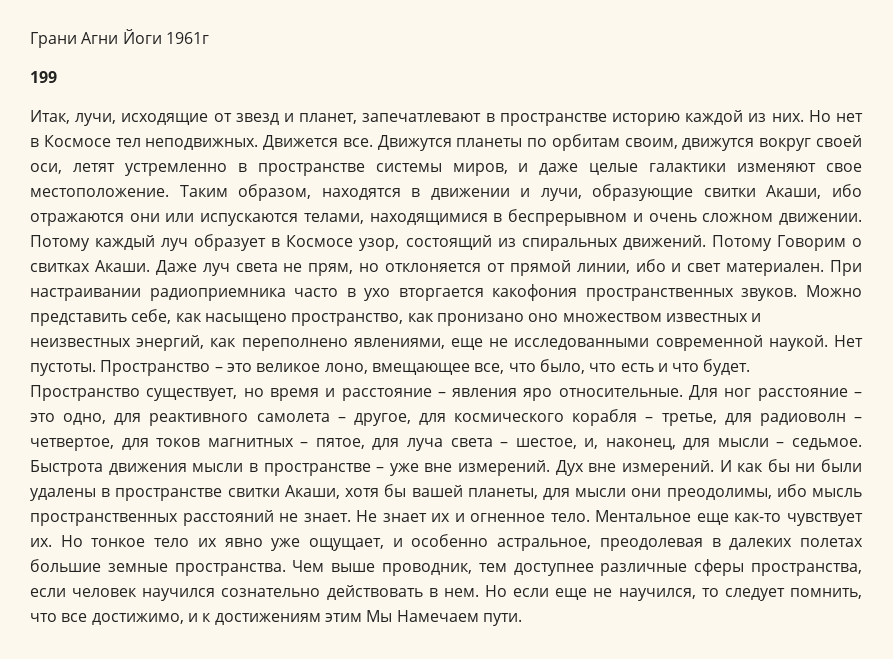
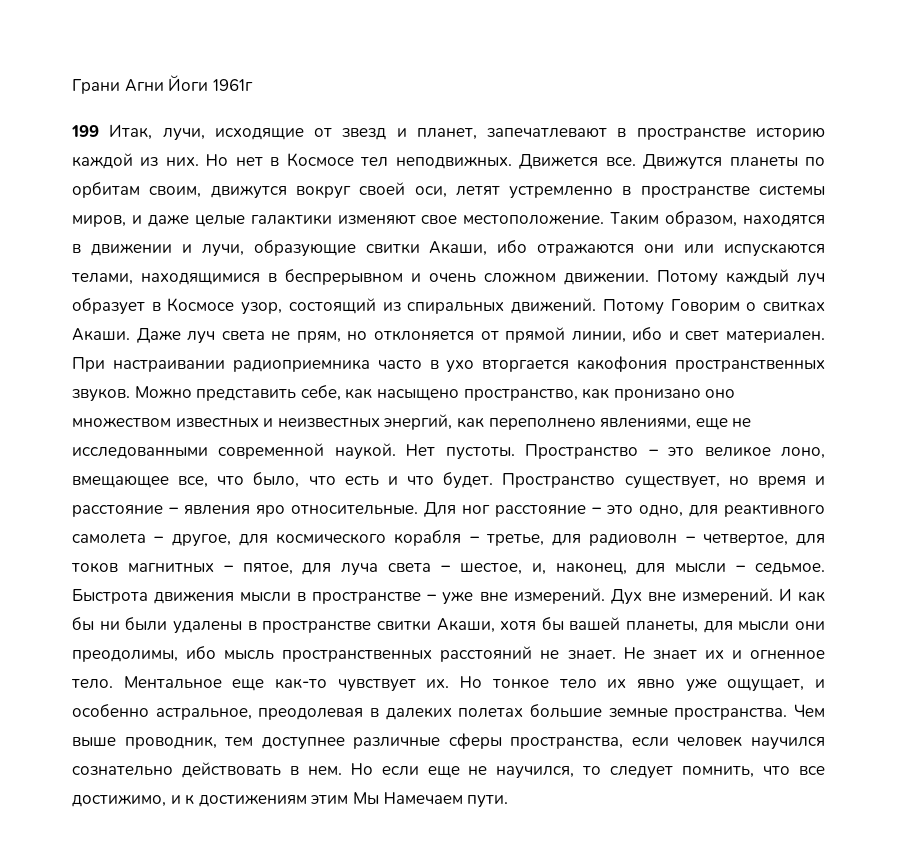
(57, 77) // -> (99, 131) none

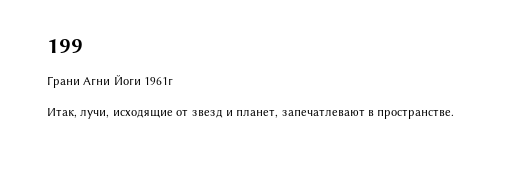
(72, 86) none -> [47,39,83,53] 199 //
[71,125,99,137] 199 -> (174, 81) none
[636,128,825,140] [72,153,825,170] [72,182,825,199] [72,211,825,227] [72,240,825,257] [71,269,825,286] [72,298,826,315] [72,327,825,344] [72,356,825,373] [72,385,736,402] [72,414,752,430] [72,443,825,460] [72,472,825,489] [72,502,825,517] [72,530,825,547] [71,562,825,576] [72,588,826,605] [72,617,825,634] [72,646,826,662] [71,676,826,692] [72,704,825,720] [72,733,825,750] [72,762,825,779] [72,792,509,808] пространстве историю каждой из них. Но нет в Космосе тел неподвижных. Движется все. Движутся планеты по орбитам своим, движутся вокруг своей оси, летят устремленно в пространстве системы миров, и даже целые галактики изменяют свое местоположение. Таким образом, находятся в движении и лучи, образующие свитки Акаши, ибо отражаются они или испускаются телами, находящимися в беспрерывном и очень сложном движении. Потому каждый луч образует в Космосе узор, состоящий из спиральных движений. Потому Говорим о свитках Акаши. Даже луч света не прям, но отклоняется от прямой линии, ибо и свет материален. При настраивании радиоприемника часто в ухо вторгается какофония пространственных звуков. Можно представить себе, как насыщено пространство, как пронизано оно множеством известных и неизвестных энергий, как переполнено явлениями, еще не исследованными современной наукой. Нет пустоты. Пространство – это великое лоно, вмещающее все, что было, что есть и что будет. Пространство существует, но время и расстояние – явления яро относительные. Для ног расстояние – это одно, для реактивного самолета – другое, для космического корабля – третье, для радиоволн – четвертое, для токов магнитных – пятое, для луча света – шестое, и, наконец, для мысли – седьмое. Быстрота движения мысли в пространстве – уже вне измерений. Дух вне измерений. И как бы ни были удалены в пространстве свитки Акаши, хотя бы вашей планеты, для мысли они преодолимы, ибо мысль пространственных расстояний не знает. Не знает их и огненное тело. Ментальное еще как-то чувствует их. Но тонкое тело их явно уже ощущает, и особенно астральное, преодолевая в далеких полетах большие земные пространства. Чем выше проводник, тем доступнее различные сферы пространства, если человек научился сознательно действовать в нем. Но если еще не научился, то следует помнить, что все достижимо, и к достижениям этим Мы Намечаем пути. -> [377,109,455,119] пространстве.

